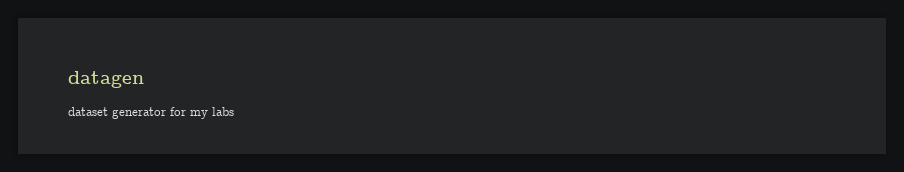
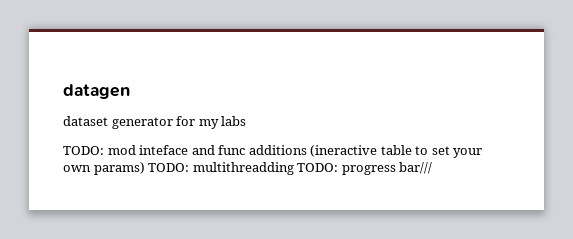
(234, 111) none -> [63,145,483,158] [63,162,433,175] // TODO: mod inteface and func additions (ineractive table to set your own params) TODO: multithreadding TODO: progress bar///

